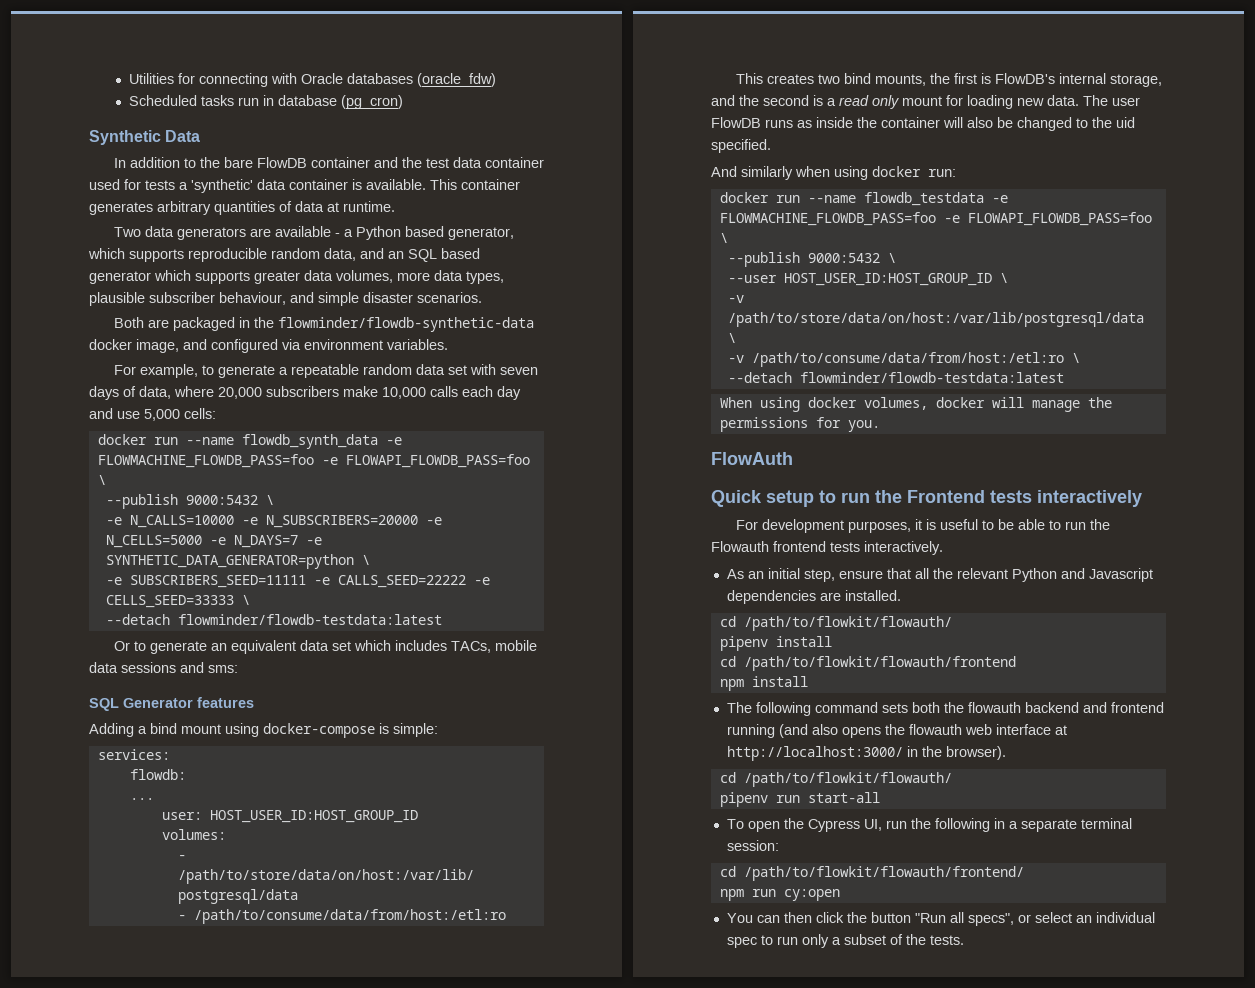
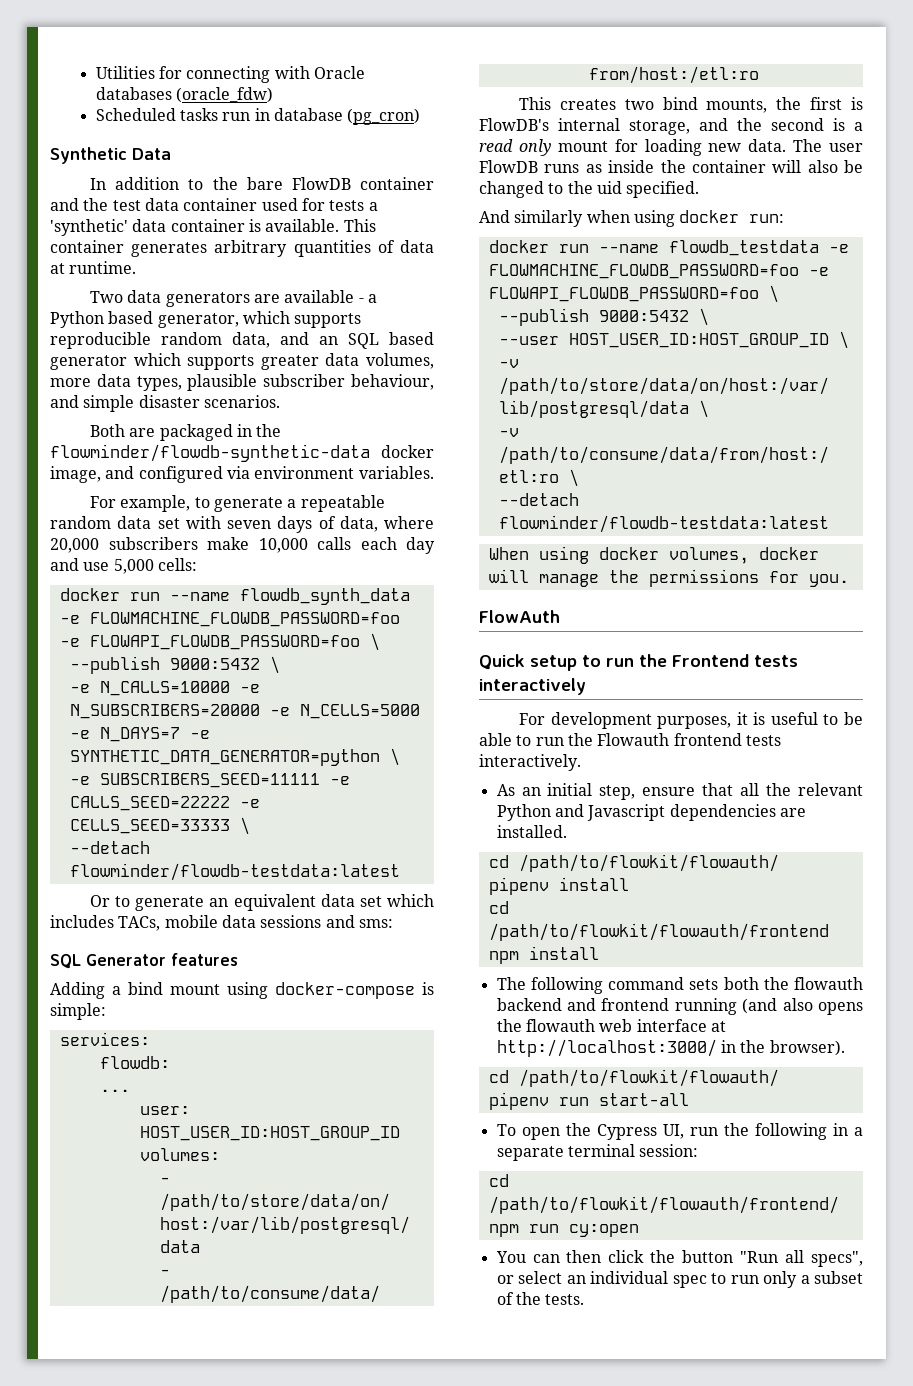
[97,454,530,468] FLOWMACHINE_FLOWDB_PASS=foo -e FLOWAPI_FLOWDB_PASS=foo -> [89,612,400,627] [59,635,360,650] FLOWMACHINE_FLOWDB_PASSWORD=foo -e FLOWAPI_FLOWDB_PASSWORD=foo
[719,212,1152,226] FLOWMACHINE_FLOWDB_PASS=foo -e FLOWAPI_FLOWDB_PASS=foo -> [488,264,829,279] [488,287,759,302] FLOWMACHINE_FLOWDB_PASSWORD=foo -e FLOWAPI_FLOWDB_PASSWORD=foo

